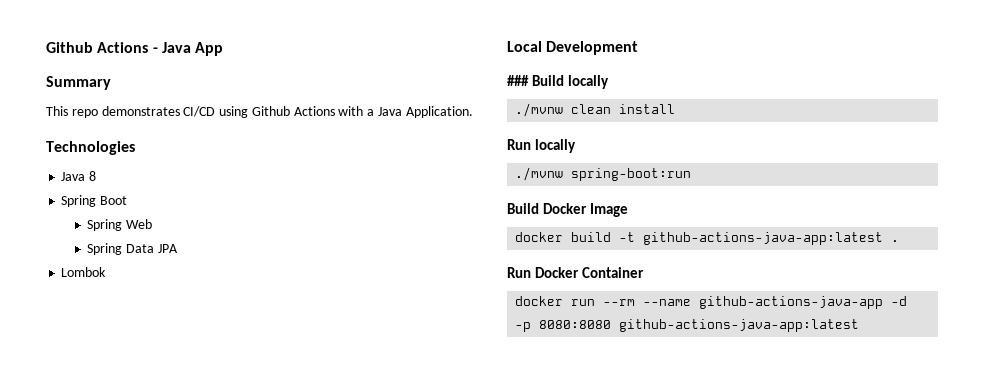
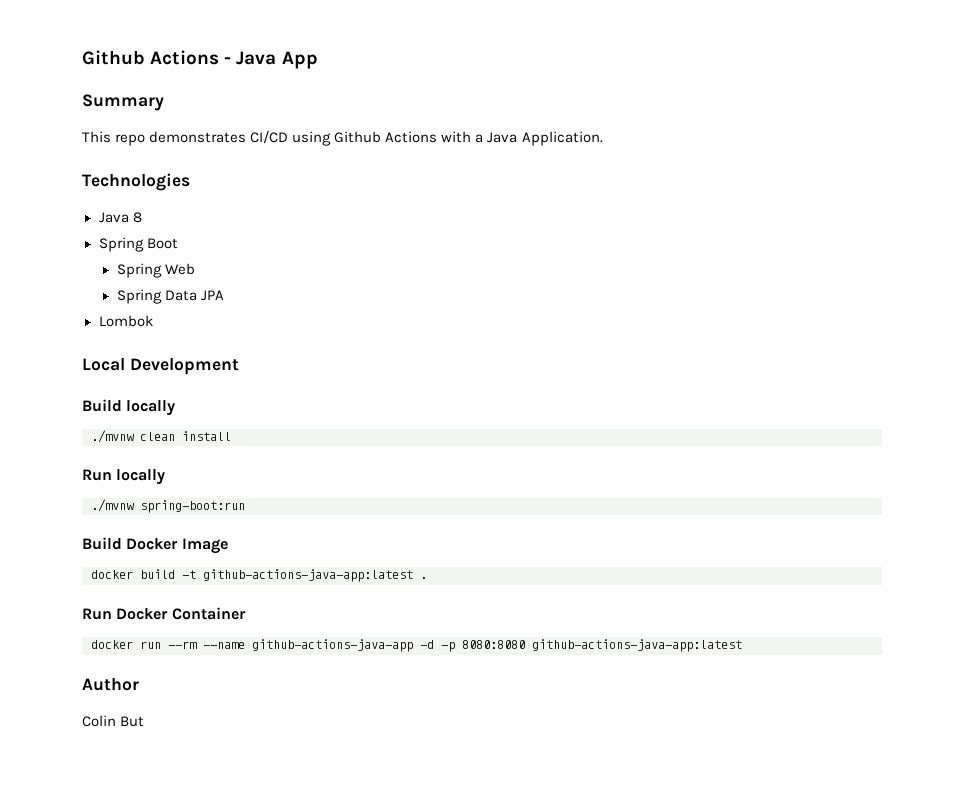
[507,75,529,86] ### -> (239, 366) none
(860, 325) none -> [82,678,139,691] [82,715,145,727] // Author // Colin But

